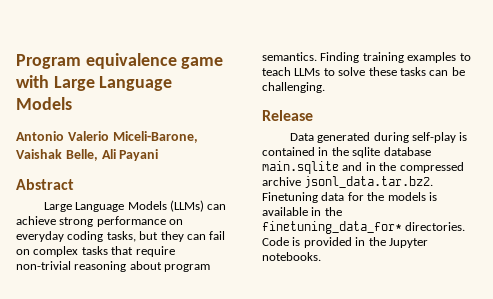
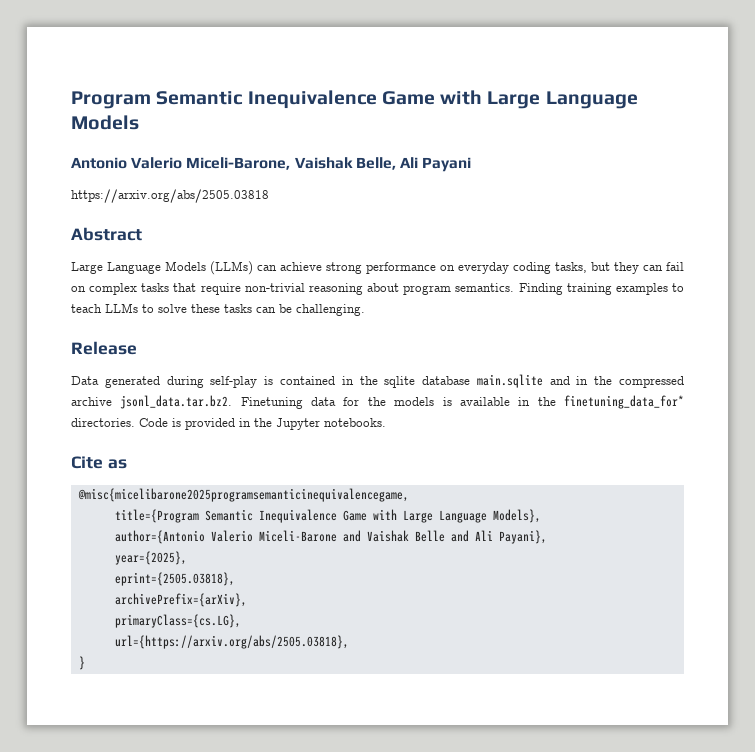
[85,53,224,69] equivalence game -> [156,90,435,109] Semantic Inequivalence Game
(159, 155) none -> [71,189,269,203] // https://arxiv.org/abs/2505.03818
(321, 256) none -> [71,456,127,469] [77,488,409,502] [114,509,541,523] [114,530,547,544] [114,551,187,565] [114,572,235,586] [114,593,247,607] [114,614,241,628] [114,635,349,649] [78,656,85,670] // Cite as // @misc{micelibarone2025programsemanticinequivalencegame, // title={Program Semantic Inequivalence Game with Large Language Models}, // author={Antonio Valerio Miceli-Barone and Vaishak Belle and Ali Payani}, // year={2025}, // eprint={2505.03818}, // archivePrefix={arXiv}, // primaryClass={cs.LG}, // url={https://arxiv.org/abs/2505.03818}, // }

